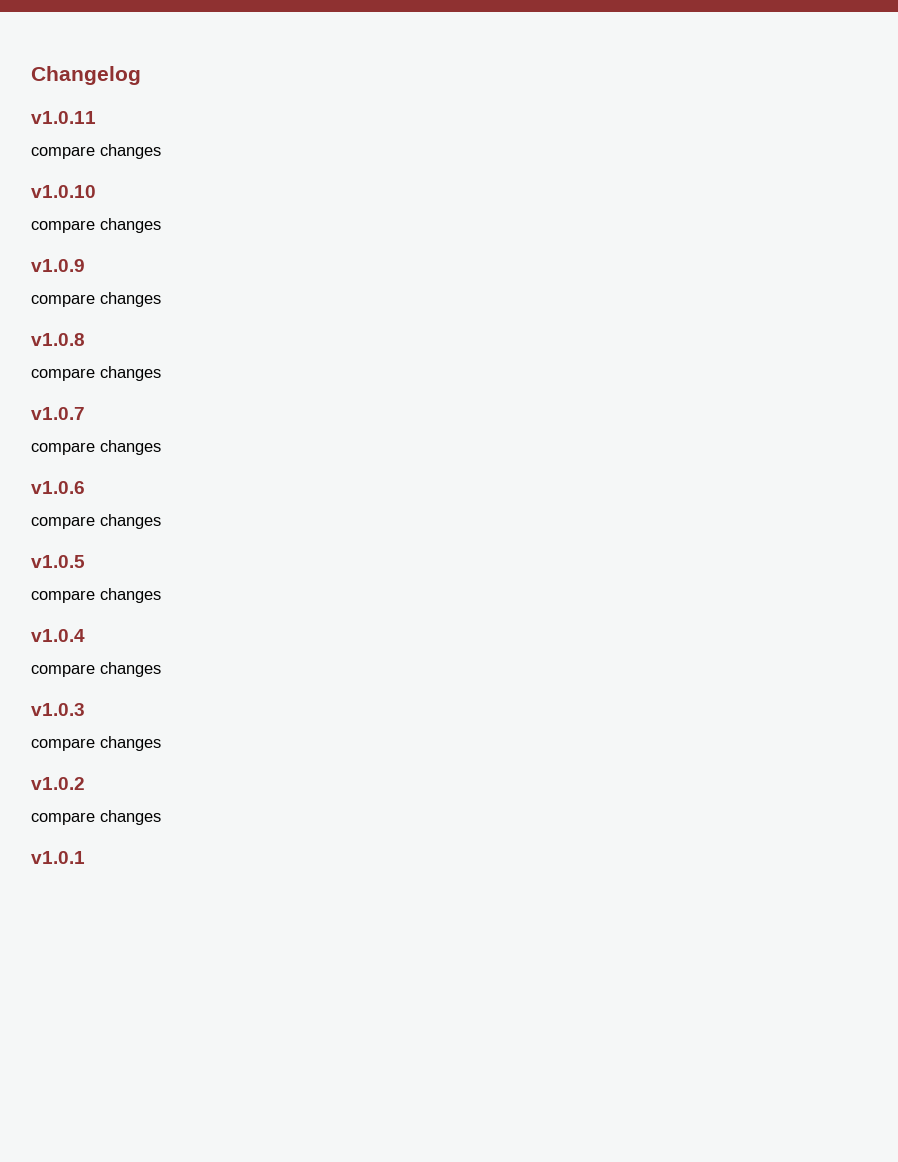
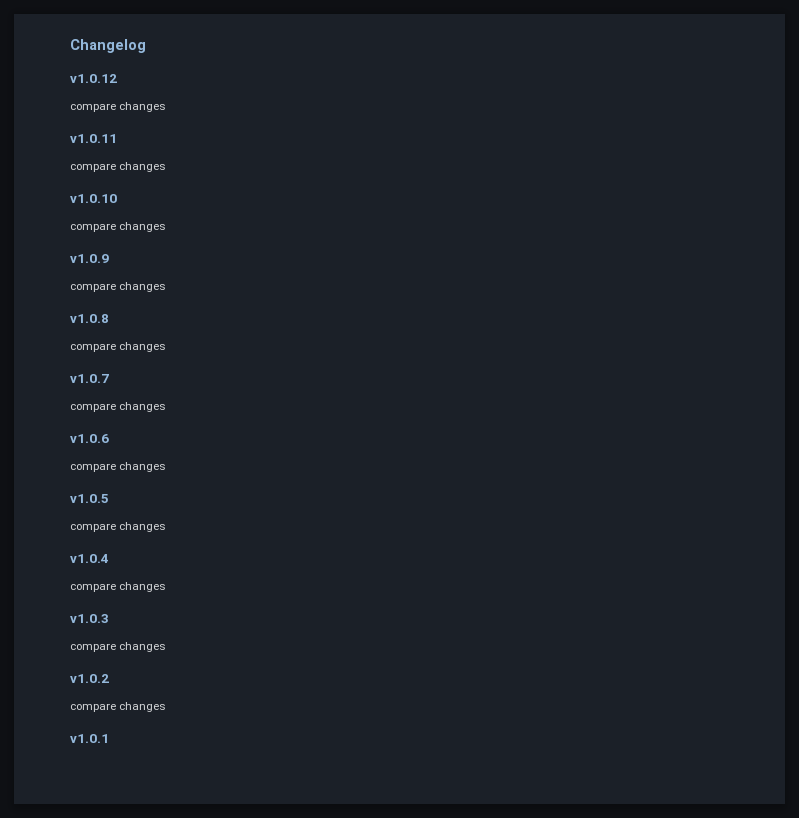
(141, 75) none -> [70,74,117,83] [70,102,167,112] // v1.0.12 // compare changes

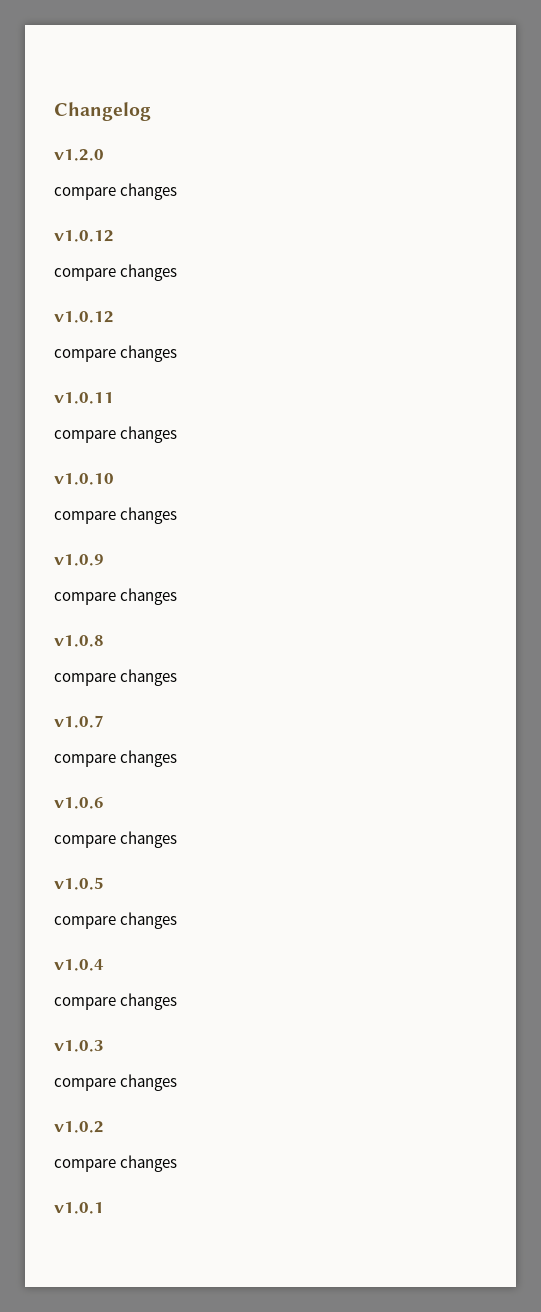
(146, 46) none -> [54,149,104,161] [54,183,178,200] [54,230,114,242] [54,264,178,281] // v1.2.0 // compare changes // v1.0.12 // compare changes

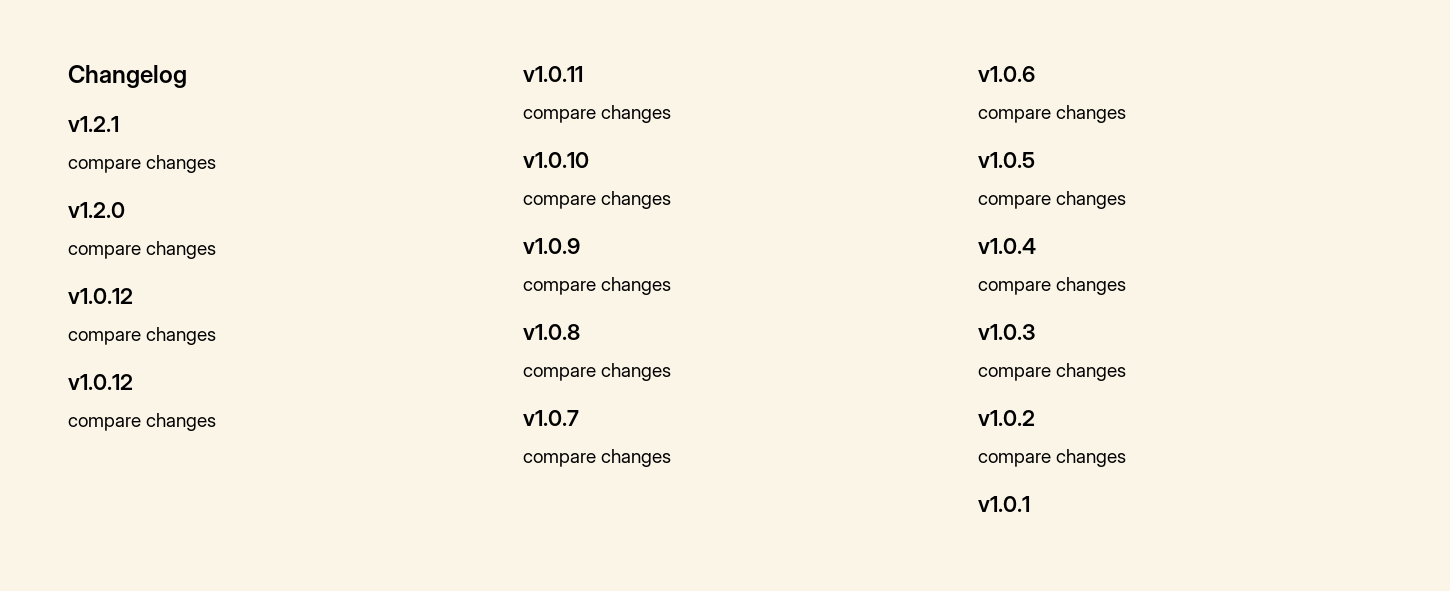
(151, 111) none -> [68,116,119,132] [68,155,217,173] // v1.2.1 // compare changes

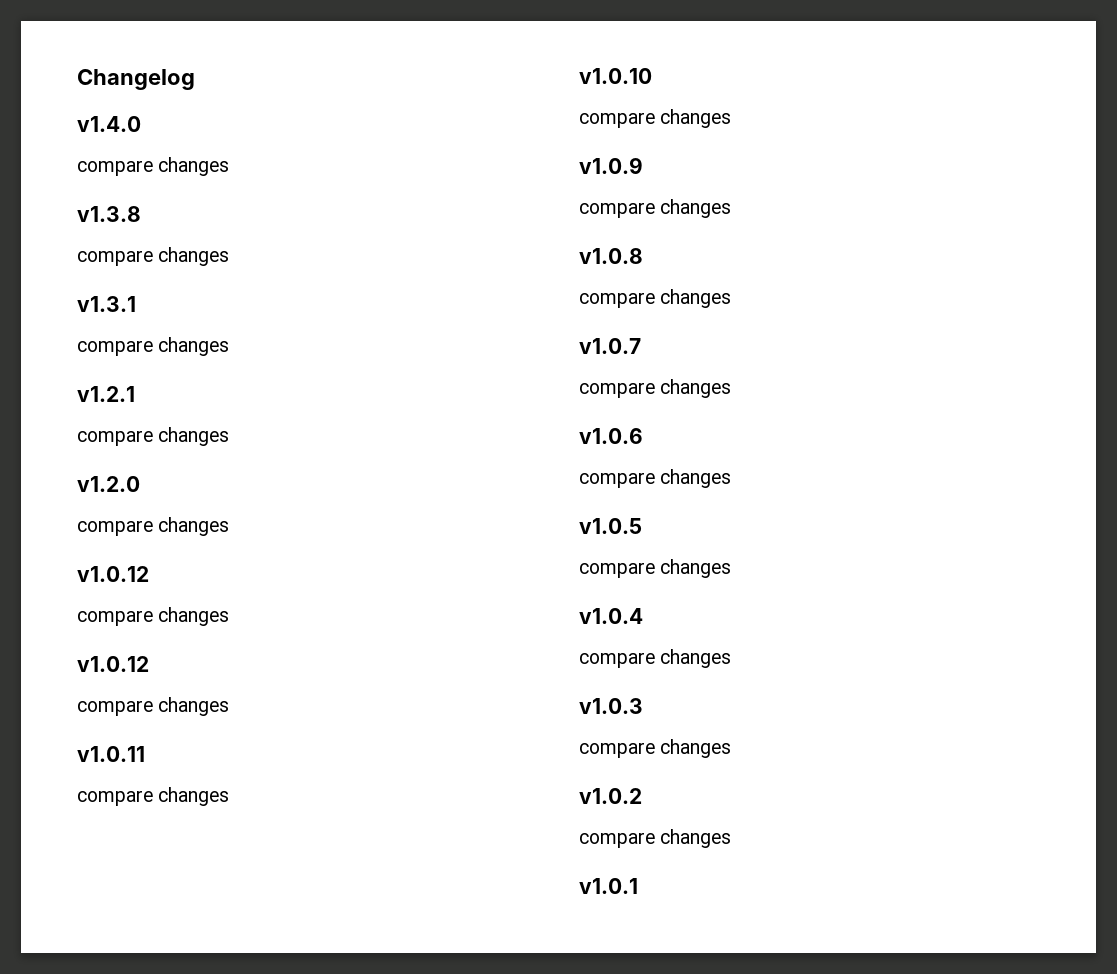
(187, 76) none -> [77,116,141,132] [77,157,230,176] [77,206,141,222] [77,247,230,266] [77,296,136,312] [77,337,230,356] // v1.4.0 // compare changes // v1.3.8 // compare changes // v1.3.1 // compare changes

